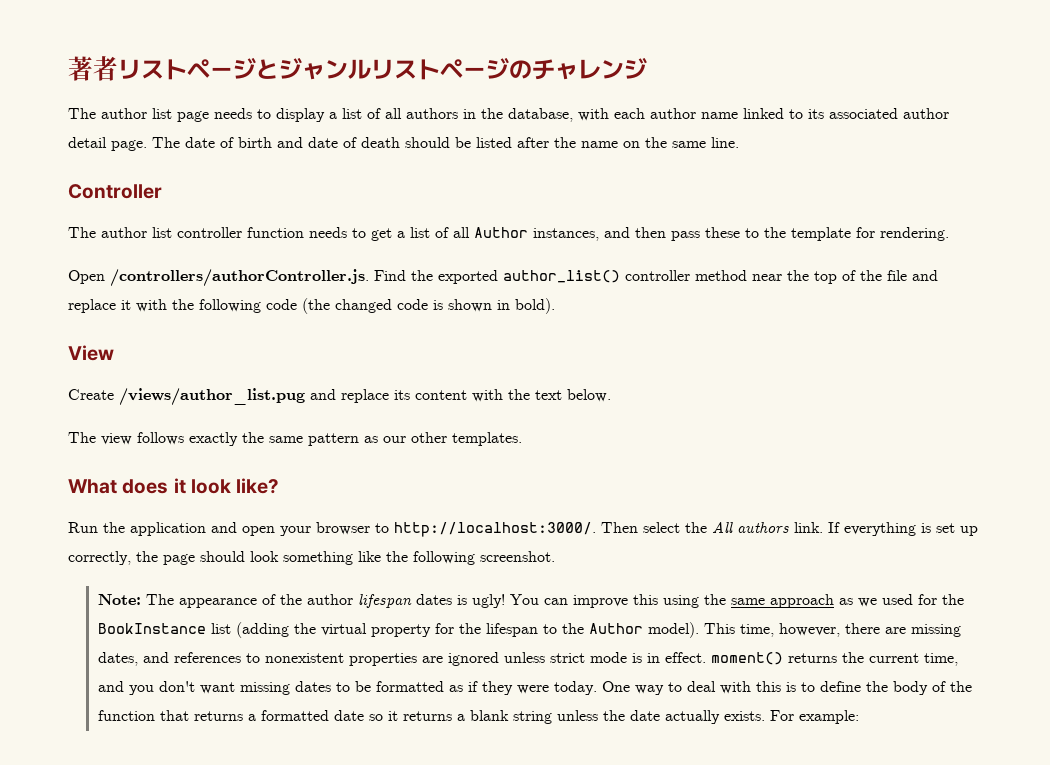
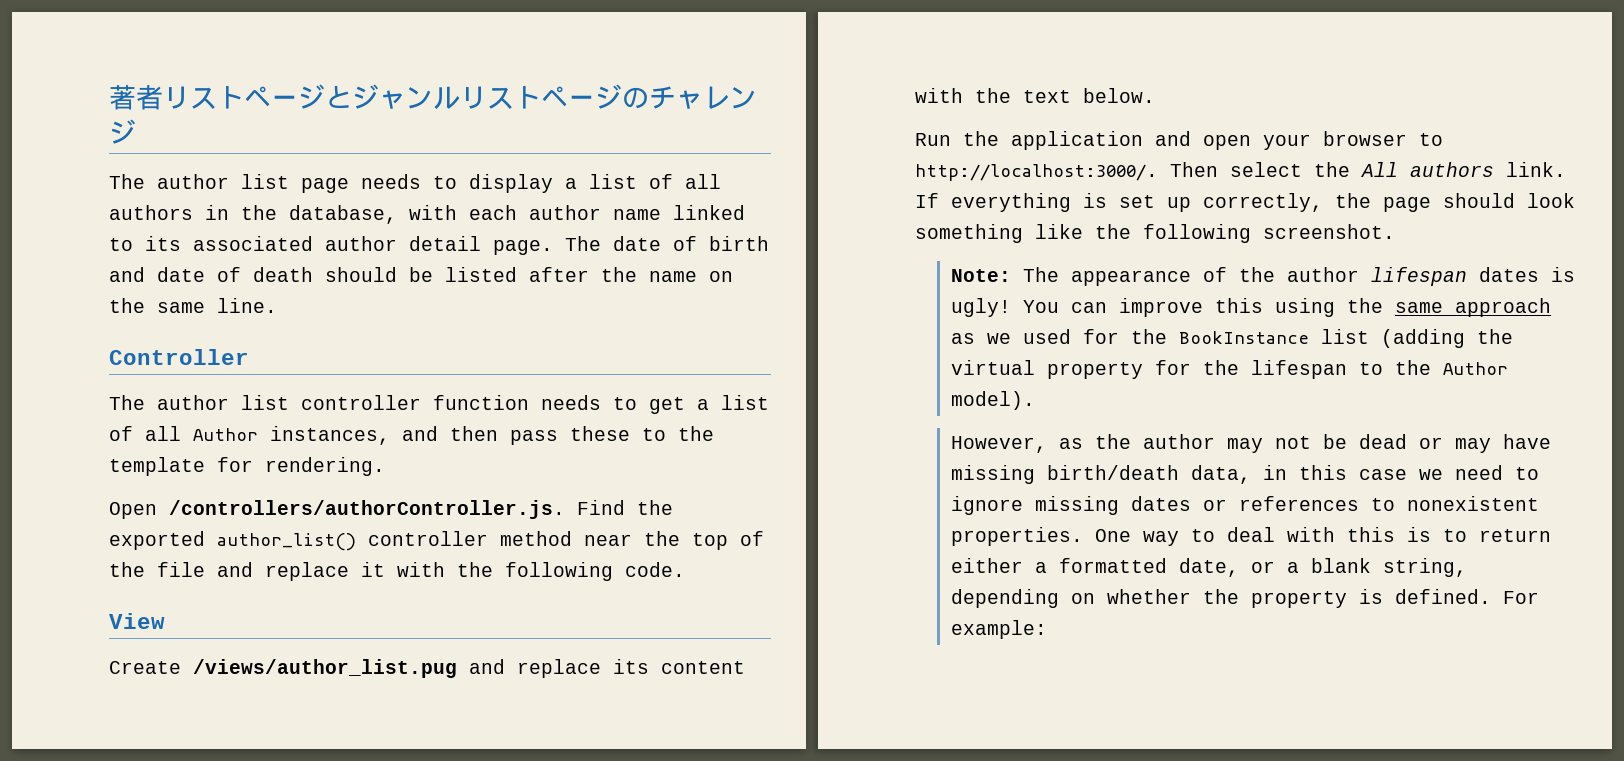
[266,298,555,314] code (the changed code is shown in bold). -> [625,562,685,577] code.
[68,432,522,446] [68,478,280,494] // The view follows exactly the same pattern as our other templates. // What does it look like? -> (1155, 95) none
[703,623,961,637] [97,652,958,666] [97,681,597,695] This time, however, there are missing dates, and references to nonexistent properties are ignored unless strict mode is in effect. moment() returns the current time, and you don't want missing dates to be formatted as if they were today. -> [950,434,1551,453] [950,465,1539,484] [950,496,1539,515] [950,527,1083,546] // However, as the author may not be dead or may have missing birth/death data, in this case we need to ignore missing dates or references to nonexistent properties.
[819,681,972,695] [97,710,765,724] define the body of the function that returns a formatted date so it returns a blank string unless the date actually exists. -> [1478,529,1551,542] [950,558,1467,577] [950,589,1491,608] return either a formatted date, or a blank string, depending on whether the property is defined.

